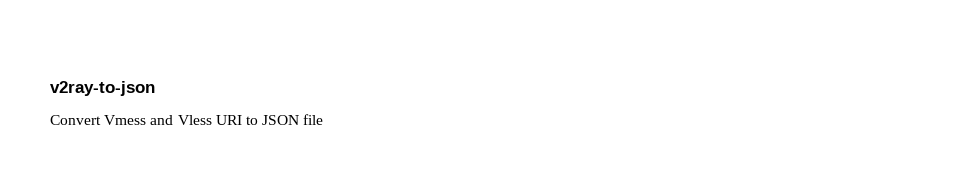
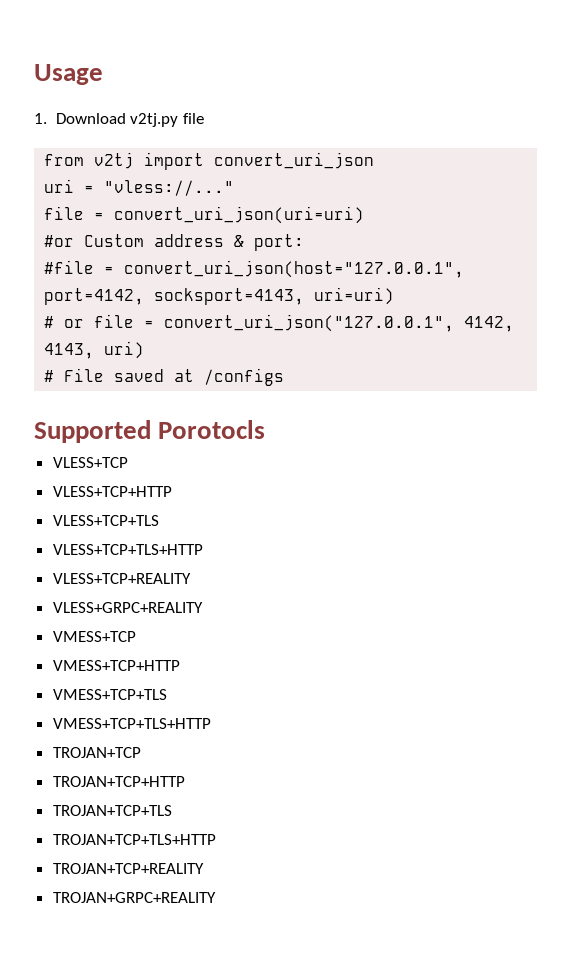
[50,81,155,96] [50,114,324,125] v2ray-to-json // Convert Vmess and Vless URI to JSON file -> [34,64,103,85] [34,113,204,127] [44,152,375,170] [44,179,235,196] [44,206,365,224] [44,234,305,251] [44,260,465,278] [44,287,395,305] [44,314,515,332] [44,341,145,359] [44,368,285,386] [34,420,266,443] [52,457,128,468] [52,486,172,497] [52,515,159,526] [52,544,203,555] [52,573,191,584] [52,602,203,613] [52,631,136,642] [52,660,180,671] [52,689,167,700] [52,718,211,729] [52,747,141,758] [52,776,185,787] [52,805,172,816] [52,834,216,845] [52,863,204,874] [52,892,216,903] Usage // 1. Download v2tj.py file // from v2tj import convert_uri_json // uri = "vless://..." // file = convert_uri_json(uri=uri) // #or Custom address & port: // #file = convert_uri_json(host="127.0.0.1", port=4142, socksport=4143, uri=uri) // # or file = convert_uri_json("127.0.0.1", 4142, 4143, uri) // # File saved at /configs // Supported Porotocls // VLESS+TCP // VLESS+TCP+HTTP // VLESS+TCP+TLS // VLESS+TCP+TLS+HTTP // VLESS+TCP+REALITY // VLESS+GRPC+REALITY // VMESS+TCP // VMESS+TCP+HTTP // VMESS+TCP+TLS // VMESS+TCP+TLS+HTTP // TROJAN+TCP // TROJAN+TCP+HTTP // TROJAN+TCP+TLS // TROJAN+TCP+TLS+HTTP // TROJAN+TCP+REALITY // TROJAN+GRPC+REALITY

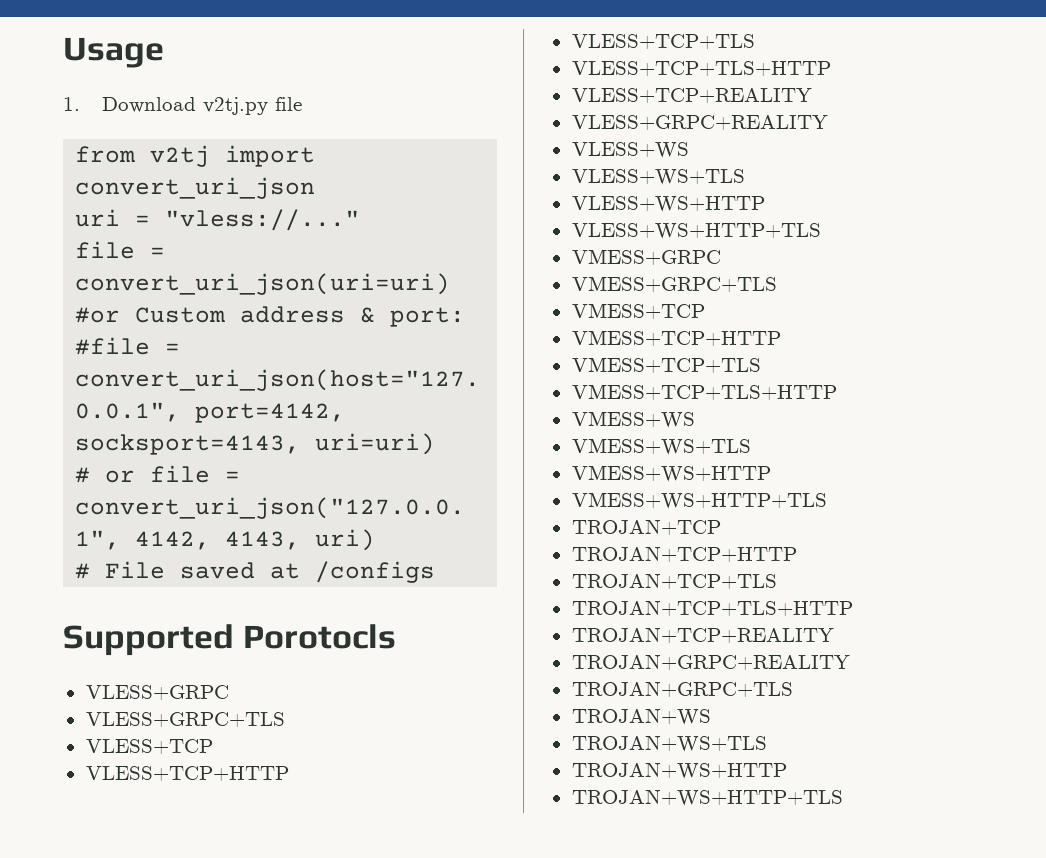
(266, 429) none -> [85,685,229,700] [85,712,285,727] // VLESS+GRPC // VLESS+GRPC+TLS
(203, 607) none -> [571,142,689,158] [571,169,745,185] [571,196,765,212] [571,223,821,239] [571,249,721,265] [571,276,777,292] // VLESS+WS // VLESS+WS+TLS // VLESS+WS+HTTP // VLESS+WS+HTTP+TLS // VMESS+GRPC // VMESS+GRPC+TLS
(211, 723) none -> [571,411,695,428] [571,438,751,455] [571,465,771,482] [571,492,827,509] // VMESS+WS // VMESS+WS+TLS // VMESS+WS+HTTP // VMESS+WS+HTTP+TLS
(216, 897) none -> [571,681,793,697] [571,708,711,725] [571,735,767,752] [571,762,787,779] [571,789,843,806] // TROJAN+GRPC+TLS // TROJAN+WS // TROJAN+WS+TLS // TROJAN+WS+HTTP // TROJAN+WS+HTTP+TLS

